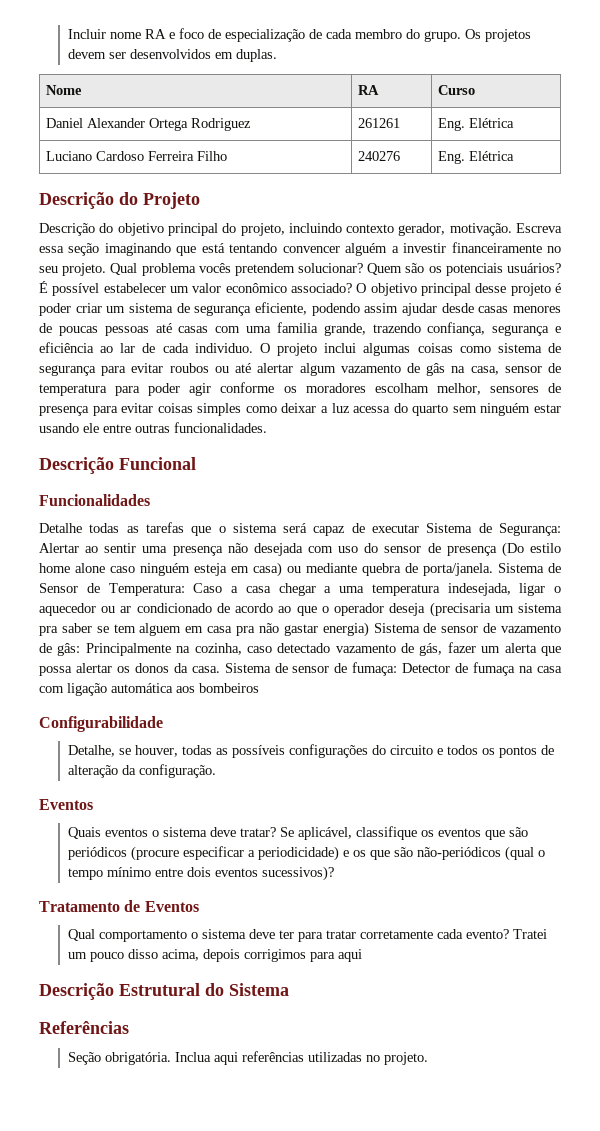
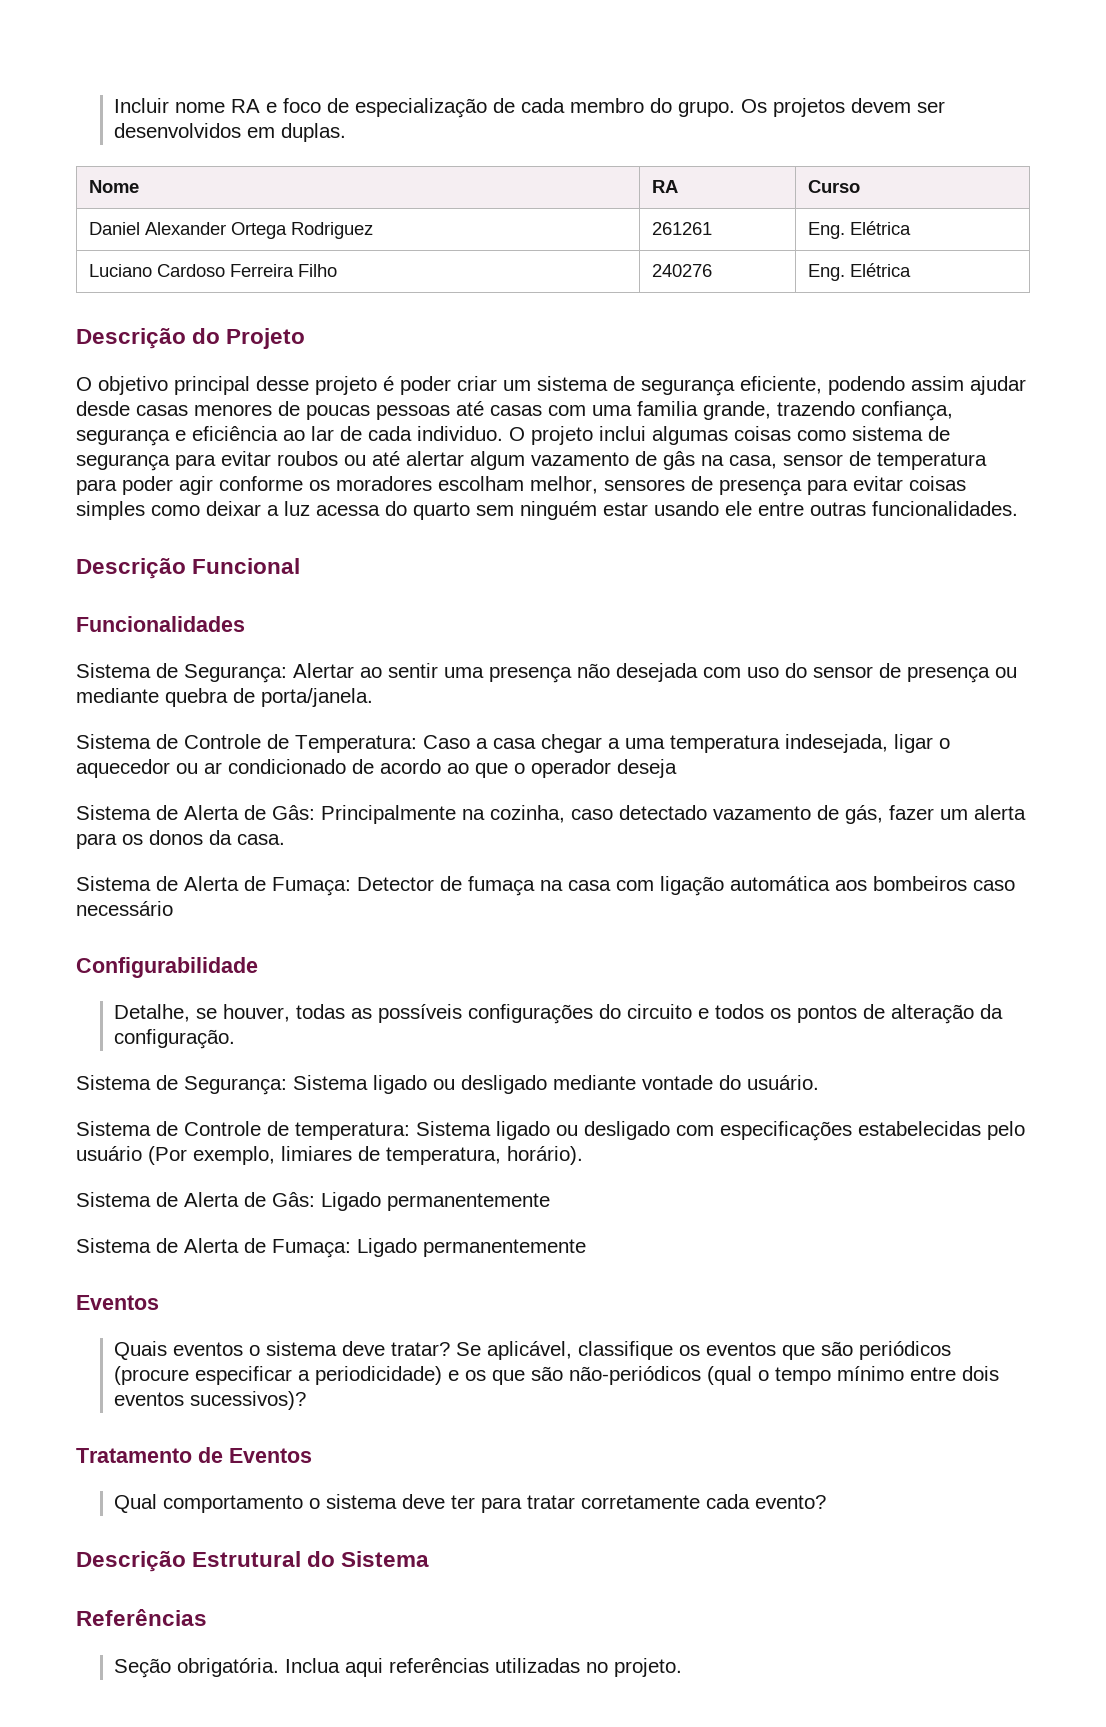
[39,223,563,236] [39,242,561,256] [39,263,561,276] [39,281,352,296] Descrição do objetivo principal do projeto, incluindo contexto gerador, motivação. Escreva essa seção imaginando que está tentando convencer alguém a investir financeiramente no seu projeto. Qual problema vocês pretendem solucionar? Quem são os potenciais usuários? É possível estabelecer um valor econômico associado? -> (306, 338) none
[39,522,420,536] Detalhe todas as tarefas que o sistema será capaz de executar -> (245, 624) none
[501,542,562,557] [39,562,282,577] (Do estilo home alone caso ninguém esteja em casa) -> (990, 674) none
[498,563,561,573] [39,583,78,593] Sistema de Sensor -> [76,734,261,749] // Sistema de Controle
[429,602,562,617] [39,622,562,637] [39,643,81,656] (precisaria um sistema pra saber se tem alguem em casa pra não gastar energia) Sistema de sensor de vazamento de gâs: -> [76,805,315,820] // Sistema de Alerta de Gâs:
[540,646,561,656] [39,663,112,676] que possa alertar -> [76,833,117,849] para
[224,662,398,676] Sistema de sensor de fumaça: -> [76,876,351,896] // Sistema de Alerta de Fumaça:
(259, 688) none -> [973,880,1015,891] [76,901,173,916] caso necessário
(216, 771) none -> [76,1075,819,1095] [76,1121,1025,1141] [76,1146,583,1165] [76,1192,550,1211] [76,1238,586,1258] // Sistema de Segurança: Sistema ligado ou desligado mediante vontade do usuário. // Sistema de Controle de temperatura: Sistema ligado ou desligado com especificações estabelecidas pelo usuário (Por exemplo, limiares de temperatura, horário). // Sistema de Alerta de Gâs: Ligado permanentemente // Sistema de Alerta de Fumaça: Ligado permanentemente
[512,929,547,939] [67,949,362,962] Tratei um pouco disso acima, depois corrigimos para aqui -> (827, 1502) none

